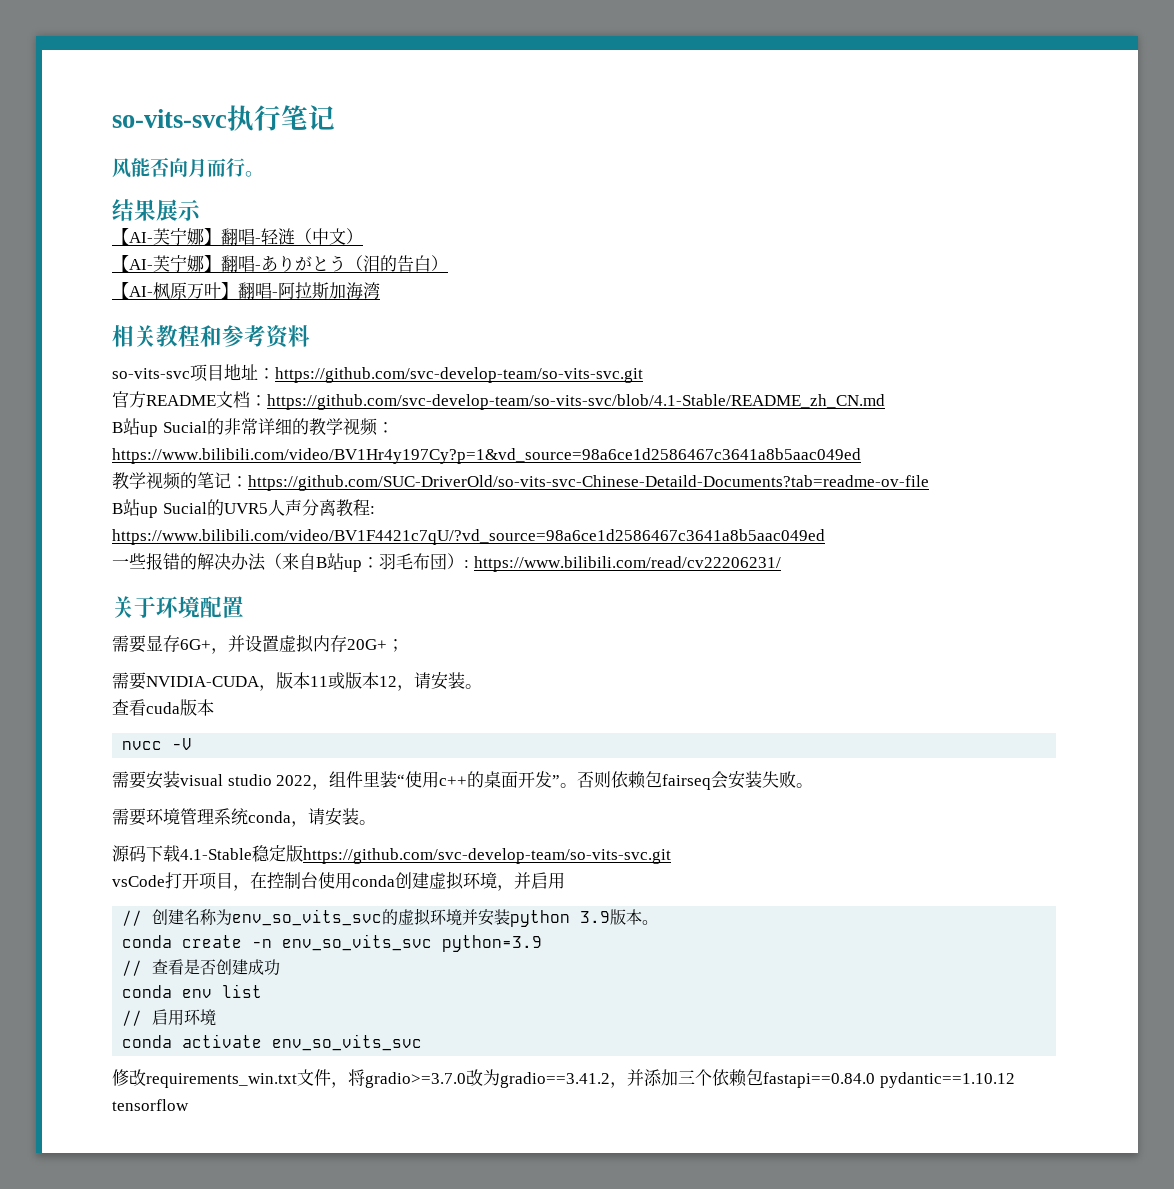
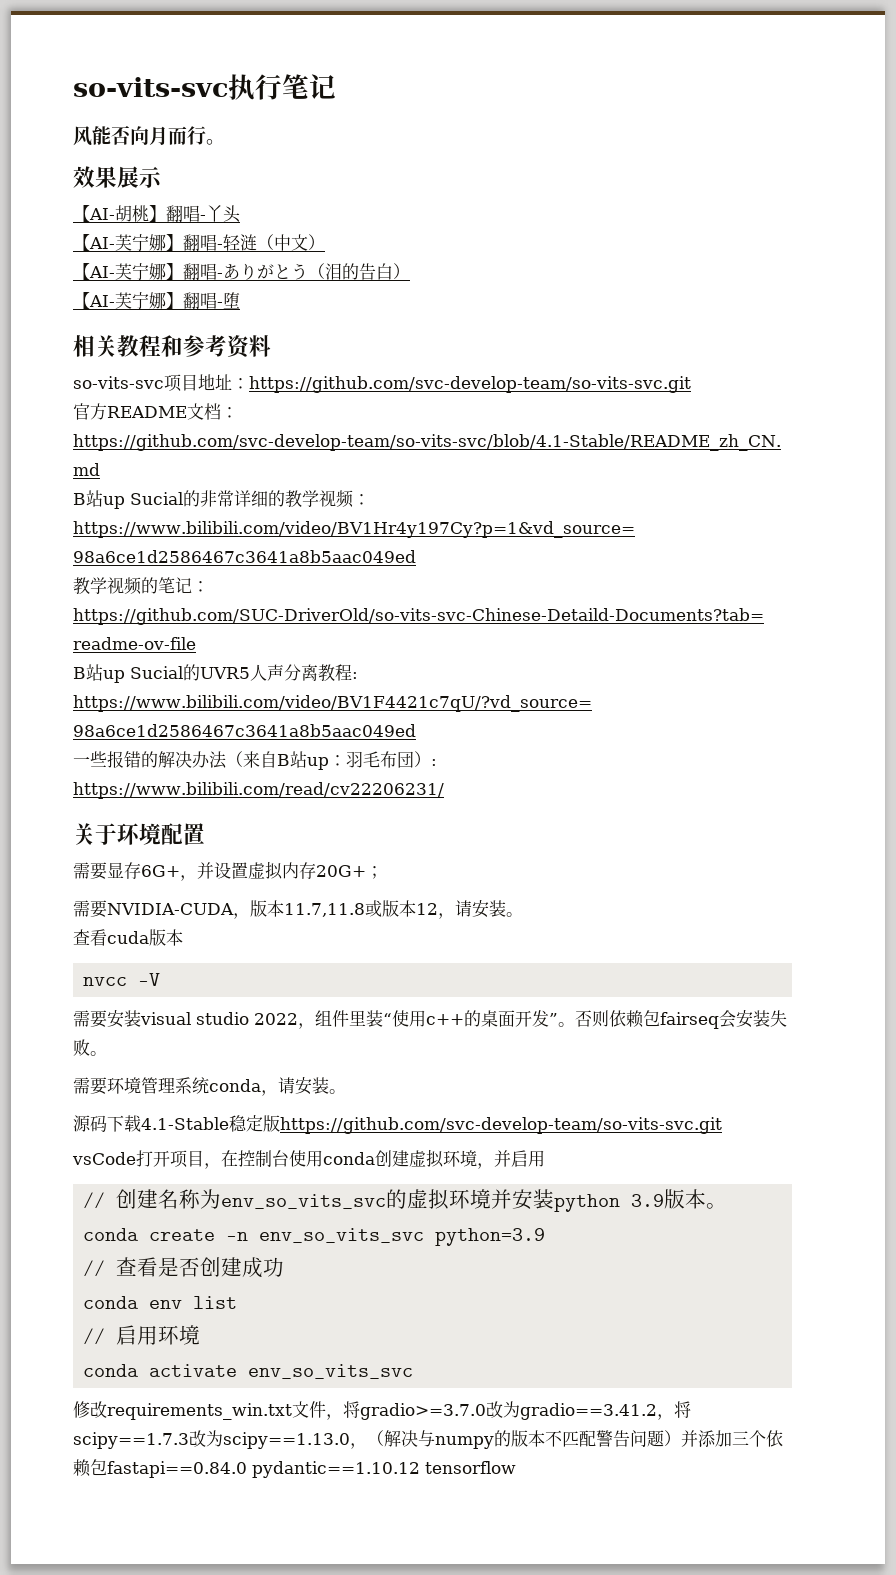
[112,199,134,221] 结 -> [73,166,95,188] 效
(201, 210) none -> [73,205,241,223] // 【AI-胡桃】翻唱-丫头
[153,282,380,300] 枫原万叶】翻唱-阿拉斯加海湾 -> [115,292,240,309] 芙宁娜】翻唱-堕
[310,676,328,687] 11 -> [284,903,365,917] 11.7,11.8
(627, 1085) none -> [674,1401,691,1418] [73,1430,681,1449] 将scipy==1.7.3改为scipy==1.13.0，（解决与numpy的版本不匹配警告问题）

